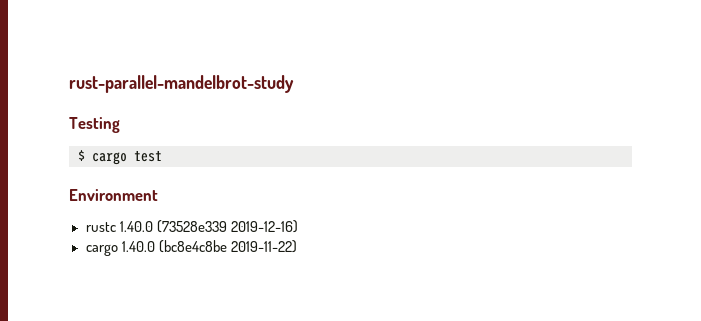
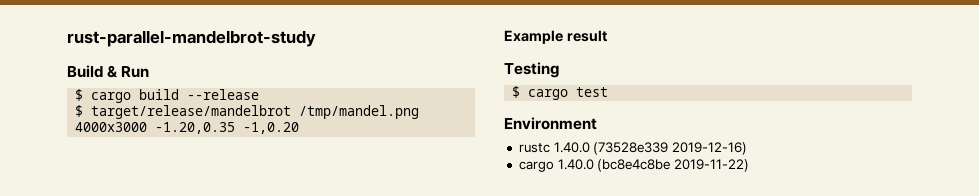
(294, 84) none -> [67,65,150,78] [75,89,260,103] [75,105,420,119] [75,122,300,134] [504,30,607,44] // Build & Run // $ cargo build --release // $ target/release/mandelbrot /tmp/mandel.png 4000x3000 -1.20,0.35 -1,0.20 // Example result

